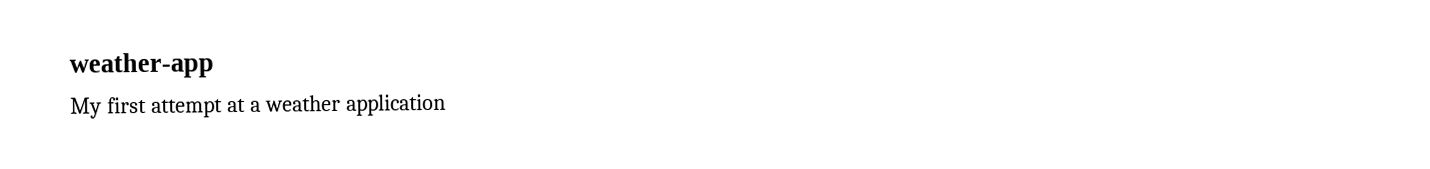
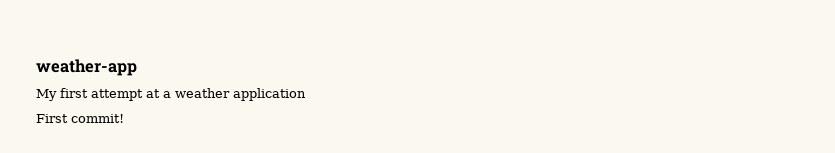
(446, 104) none -> [36,114,124,123] // First commit!

